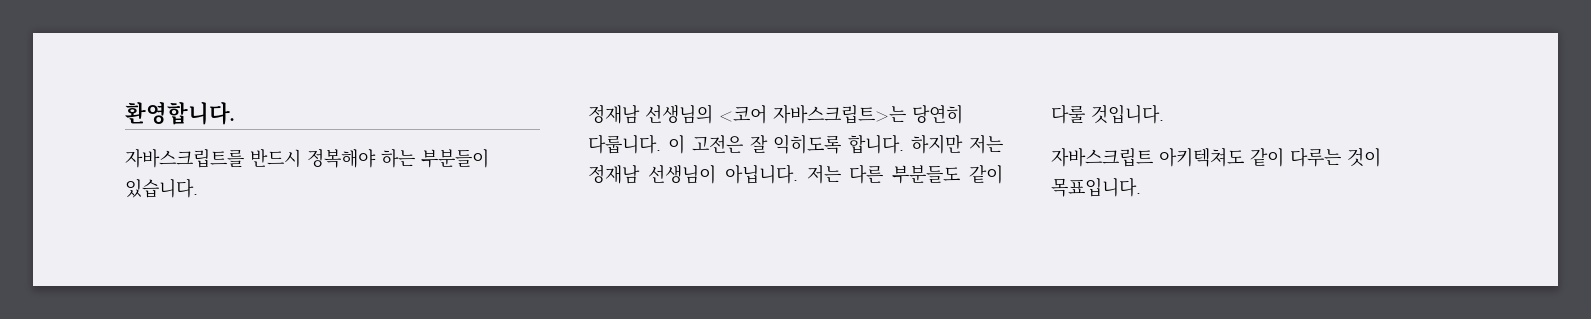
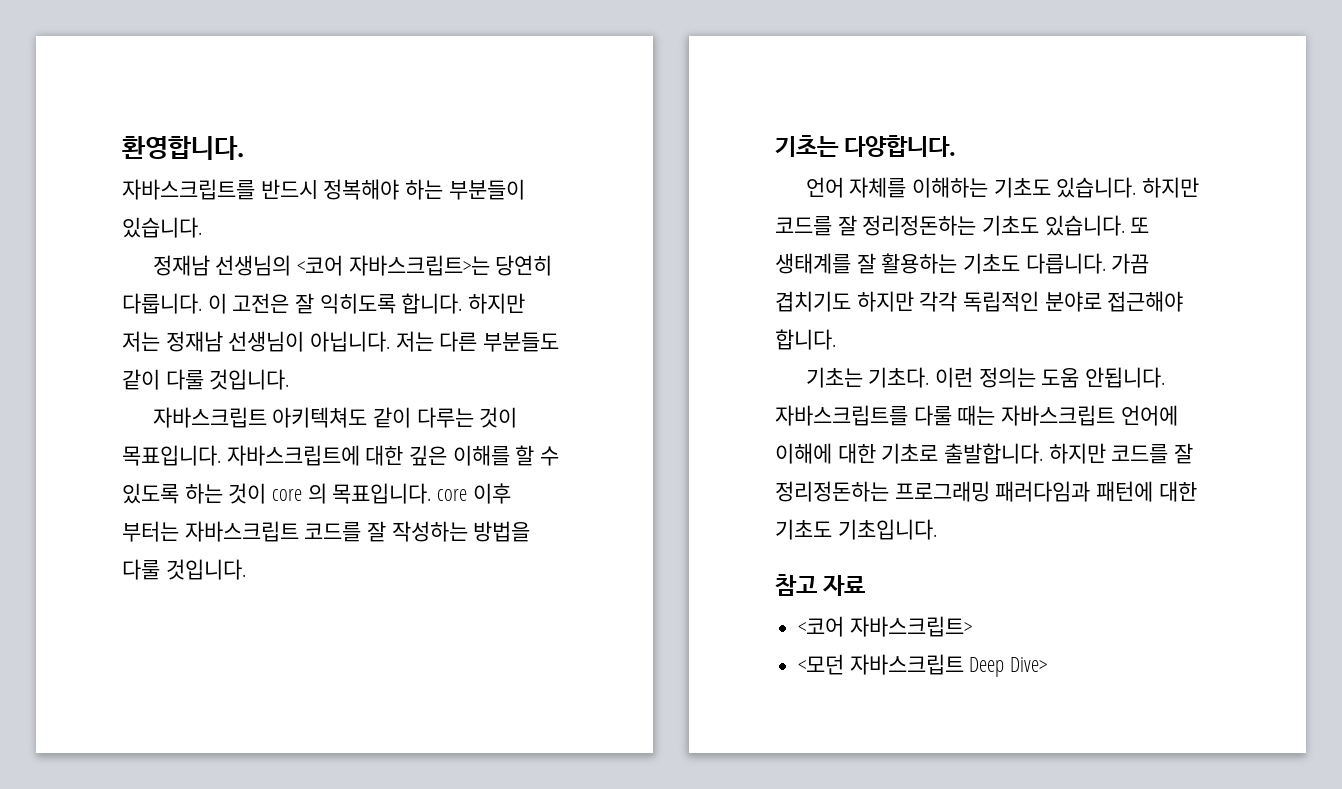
(1141, 187) none -> [226,445,560,466] [122,483,511,504] [122,521,531,542] [122,559,246,580] [775,135,957,157] [805,177,1199,198] [775,215,1150,236] [775,253,1150,274] [775,291,1184,312] [775,329,836,350] [805,367,1165,388] [775,405,1178,426] [775,443,1194,464] [775,481,1197,502] [775,519,937,540] [775,574,866,596] [798,616,972,637] [798,654,1048,677] 자바스크립트에 대한 깊은 이해를 할 수 있도록 하는 것이 core 의 목표입니다. core 이후 부터는 자바스크립트 코드를 잘 작성하는 방법을 다룰 것입니다. // 기초는 다양합니다. // 언어 자체를 이해하는 기초도 있습니다. 하지만 코드를 잘 정리정돈하는 기초도 있습니다. 또 생태계를 잘 활용하는 기초도 다릅니다. 가끔 겹치기도 하지만 각각 독립적인 분야로 접근해야 합니다. // 기초는 기초다. 이런 정의는 도움 안됩니다. 자바스크립트를 다룰 때는 자바스크립트 언어에 이해에 대한 기초로 출발합니다. 하지만 코드를 잘 정리정돈하는 프로그래밍 패러다임과 패턴에 대한 기초도 기초입니다. // 참고 자료 // <코어 자바스크립트> // <모던 자바스크립트 Deep Dive>

